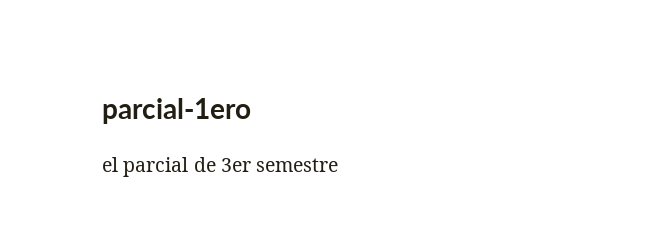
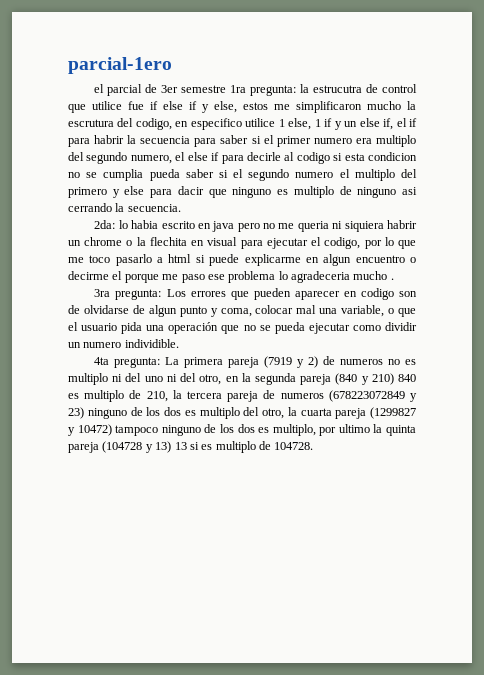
(339, 165) none -> [230,84,417,96] [68,101,416,113] [68,118,417,130] [68,135,416,147] [68,152,418,164] [68,169,418,181] [68,186,417,198] [68,203,181,212] [94,220,417,232] [68,237,416,249] [68,254,417,266] [68,271,394,283] [94,288,417,300] [68,305,417,317] [68,322,417,334] [68,339,179,348] [94,356,416,368] [68,373,417,385] [68,390,417,402] [68,407,416,419] [68,424,416,436] [68,441,314,453] 1ra pregunta: la estrucutra de control que utilice fue if else if y else, estos me simplificaron mucho la escrutura del codigo, en especifico utilice 1 else, 1 if y un else if, el if para habrir la secuencia para saber si el primer numero era multiplo del segundo numero, el else if para decirle al codigo si esta condicion no se cumplia pueda saber si el segundo numero el multiplo del primero y else para dacir que ninguno es multiplo de ninguno asi cerrando la secuencia. // 2da: lo habia escrito en java pero no me queria ni siquiera habrir un chrome o la flechita en visual para ejecutar el codigo, por lo que me toco pasarlo a html si puede explicarme en algun encuentro o decirme el porque me paso ese problema lo agradeceria mucho . // 3ra pregunta: Los errores que pueden aparecer en codigo son de olvidarse de algun punto y coma, colocar mal una variable, o que el usuario pida una operación que no se pueda ejecutar como dividir un numero individible. // 4ta pregunta: La primera pareja (7919 y 2) de numeros no es multiplo ni del uno ni del otro, en la segunda pareja (840 y 210) 840 es multiplo de 210, la tercera pareja de numeros (678223072849 y 23) ninguno de los dos es multiplo del otro, la cuarta pareja (1299827 y 10472) tampoco ninguno de los dos es multiplo, por ultimo la quinta pareja (104728 y 13) 13 si es multiplo de 104728.

